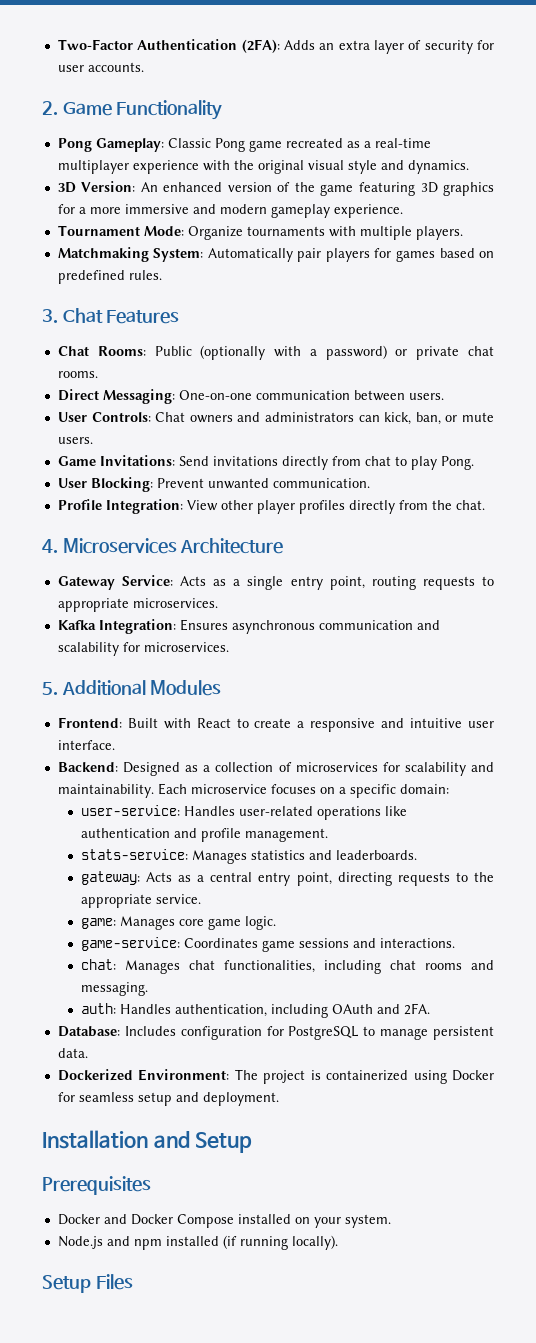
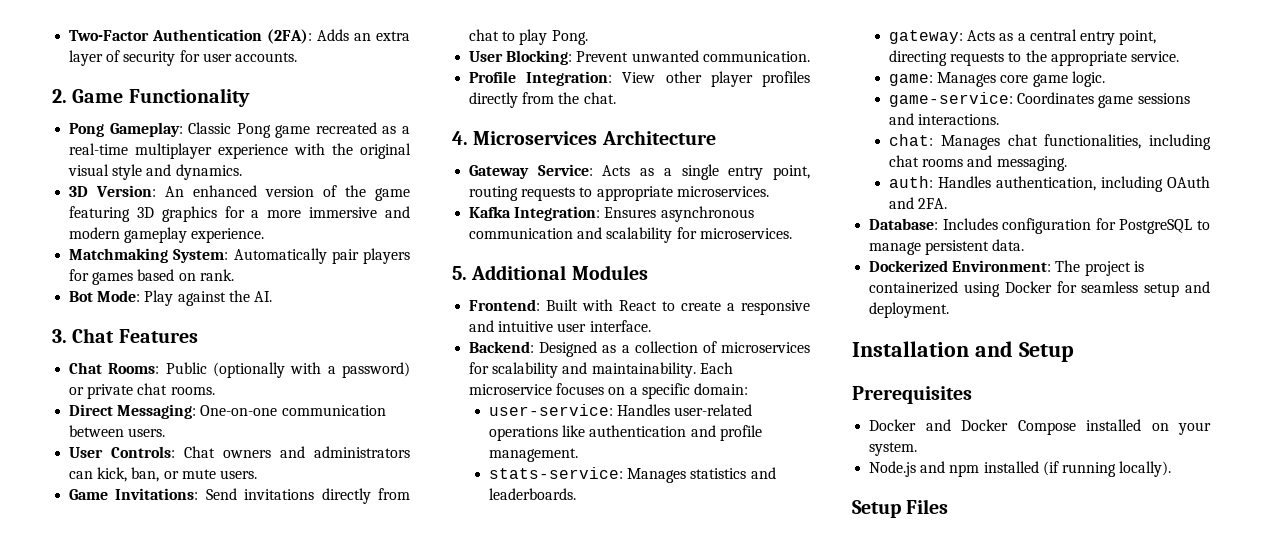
[57,225,463,240] // Tournament Mode: Organize tournaments with multiple players. -> (265, 235) none
[57,270,162,284] predefined rules. -> [199,269,234,281] [69,290,272,306] rank. // Bot Mode: Play against the AI.

